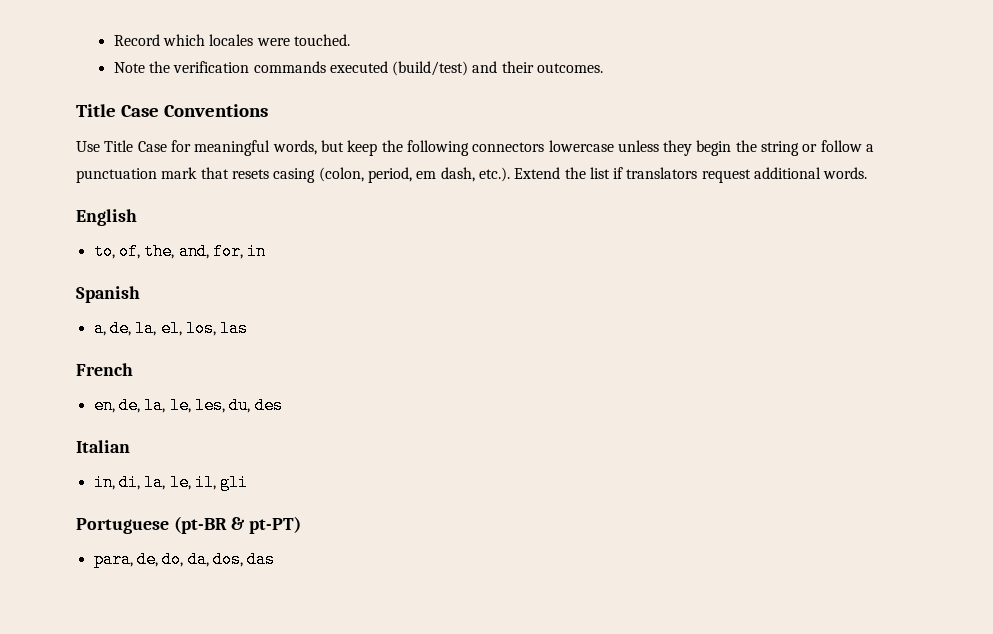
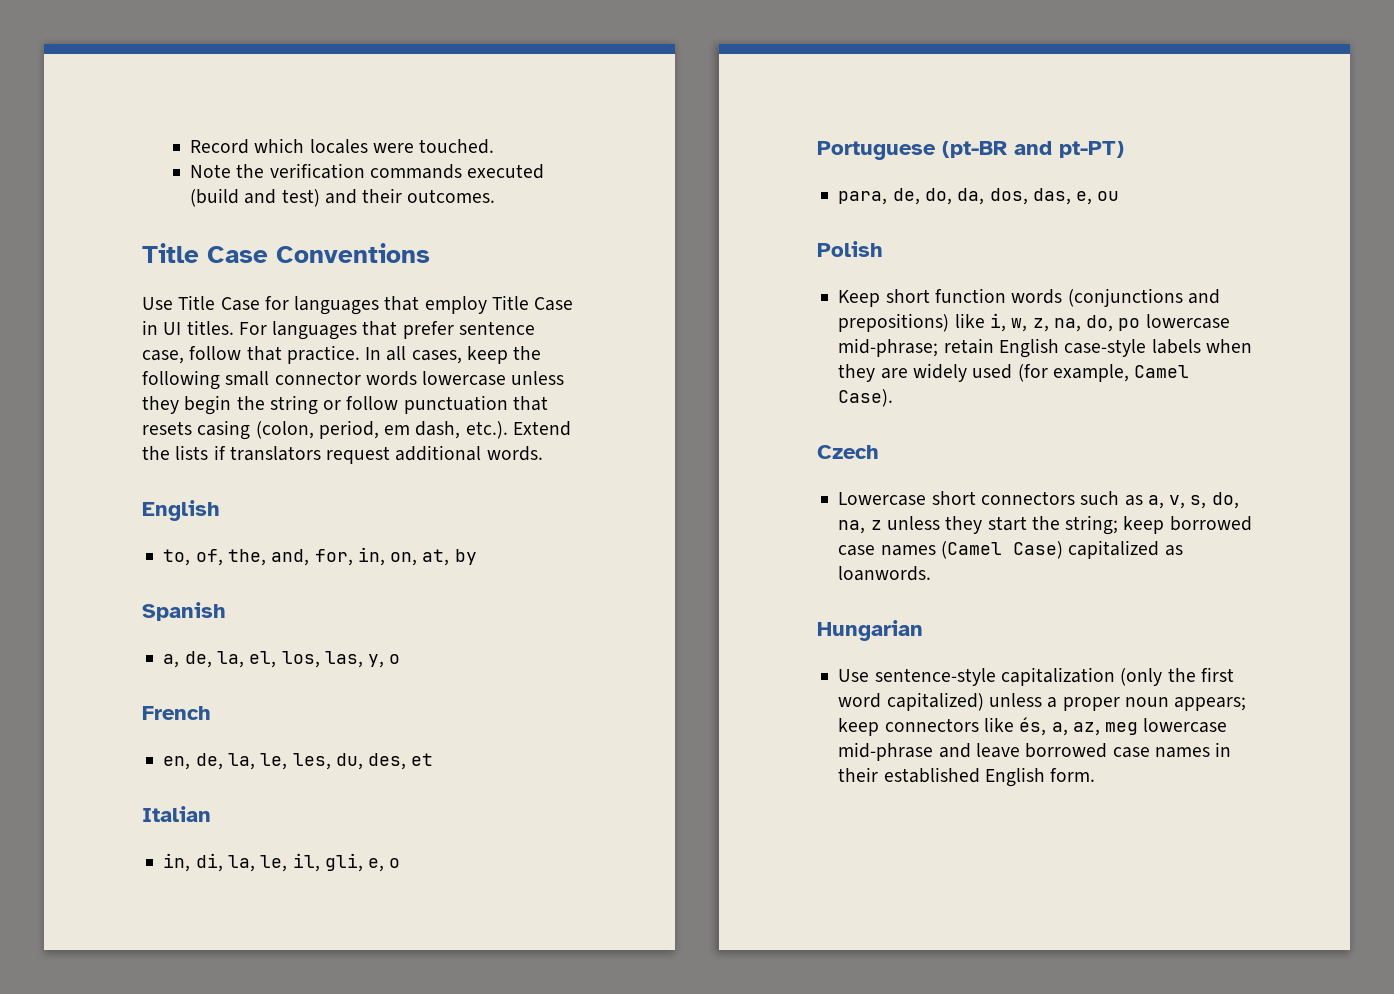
[392,61,469,76] (build/test) -> [190,188,320,207] (build and test)
[194,140,545,156] meaningful words, but keep the following connectors -> [294,295,574,315] [142,320,535,340] [142,345,542,364] [142,370,417,390] languages that employ Title Case in UI titles. For languages that prefer sentence case, follow that practice. In all cases, keep the following small connector words
[866,144,875,152] [76,167,198,183] a punctuation mark -> [403,395,508,414] punctuation
[589,167,610,179] list -> [175,445,209,460] lists
[247,243,267,260] in -> [357,547,477,566] in, on, at, by
[220,320,249,337] las -> [324,651,401,668] las, y, o
[254,397,283,414] des -> [368,753,434,770] des, et
[220,474,249,491] gli -> [324,853,401,872] gli, e, o
[231,517,246,530] & -> [1014,141,1052,155] and
[247,551,276,568] das -> [1032,188,1120,205] [817,241,883,257] [838,288,1220,307] [838,313,1230,332] [838,338,1252,358] [838,363,1190,382] [838,389,894,407] [817,445,879,459] [838,491,1239,509] [838,515,1252,535] [838,540,1183,559] [838,566,932,581] [817,620,923,641] [838,667,1234,686] [838,692,1247,711] [838,717,1228,736] [838,742,1232,761] [838,767,1096,787] das, e, ou // Polish // Keep short function words (conjunctions and prepositions) like i, w, z, na, do, po lowercase mid-phrase; retain English case-style labels when they are widely used (for example, Camel Case). // Czech // Lowercase short connectors such as a, v, s, do, na, z unless they start the string; keep borrowed case names (Camel Case) capitalized as loanwords. // Hungarian // Use sentence-style capitalization (only the first word capitalized) unless a proper noun appears; keep connectors like és, a, az, meg lowercase mid-phrase and leave borrowed case names in their established English form.

